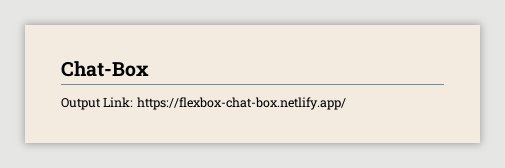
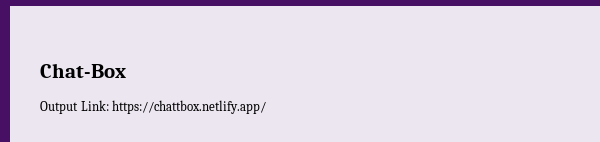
[136,97,346,110] https://flexbox-chat-box.netlify.app/ -> [112,100,267,114] https://chattbox.netlify.app/

